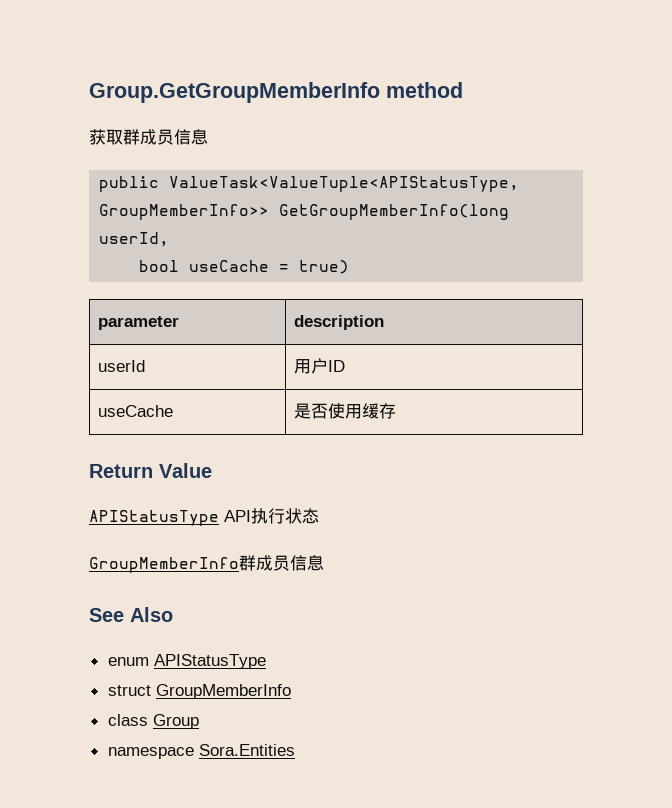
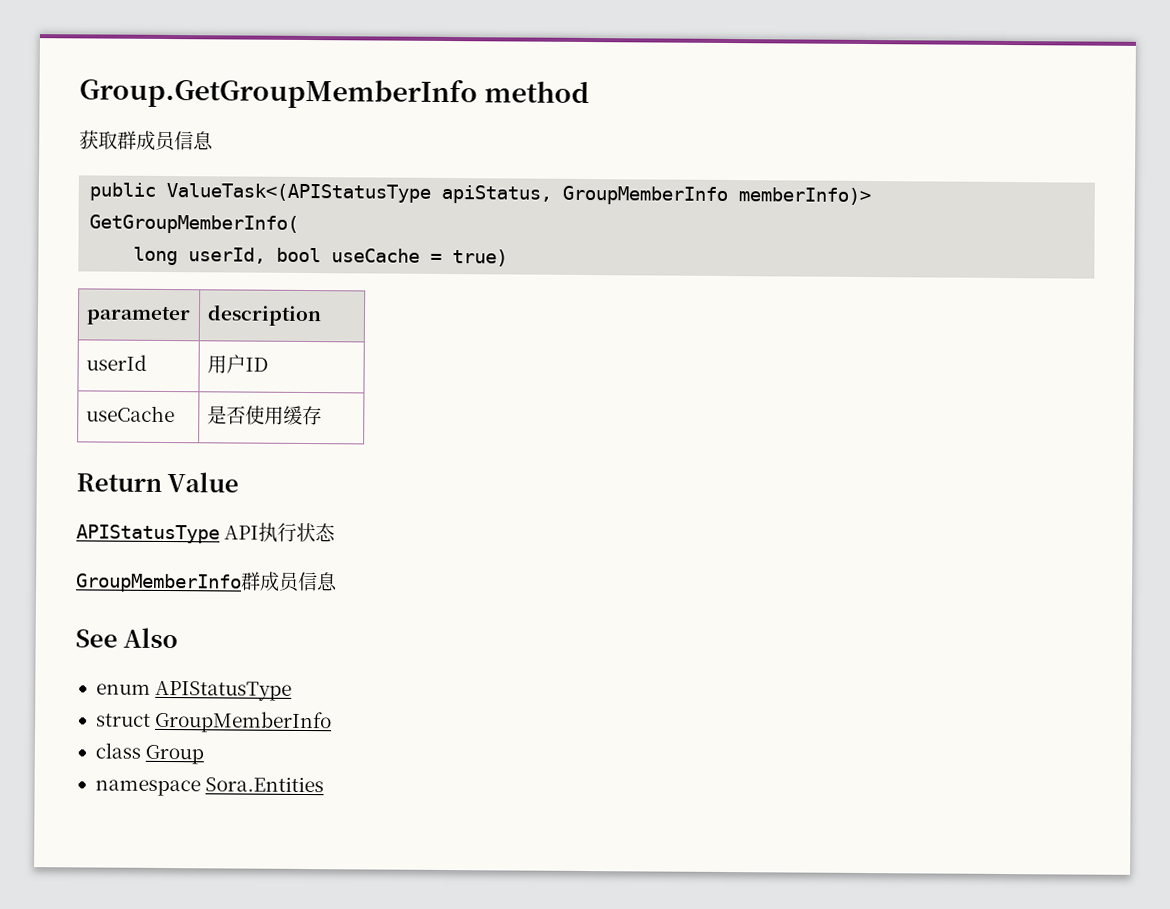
[169,176,520,192] [99,204,510,220] ValueTask<ValueTuple<APIStatusType, GroupMemberInfo>> GetGroupMemberInfo(long -> [166,183,872,206] [89,214,300,234] [133,246,179,266] ValueTask<(APIStatusType apiStatus, GroupMemberInfo memberInfo)> GetGroupMemberInfo( // long
(170, 239) // -> (267, 255) none

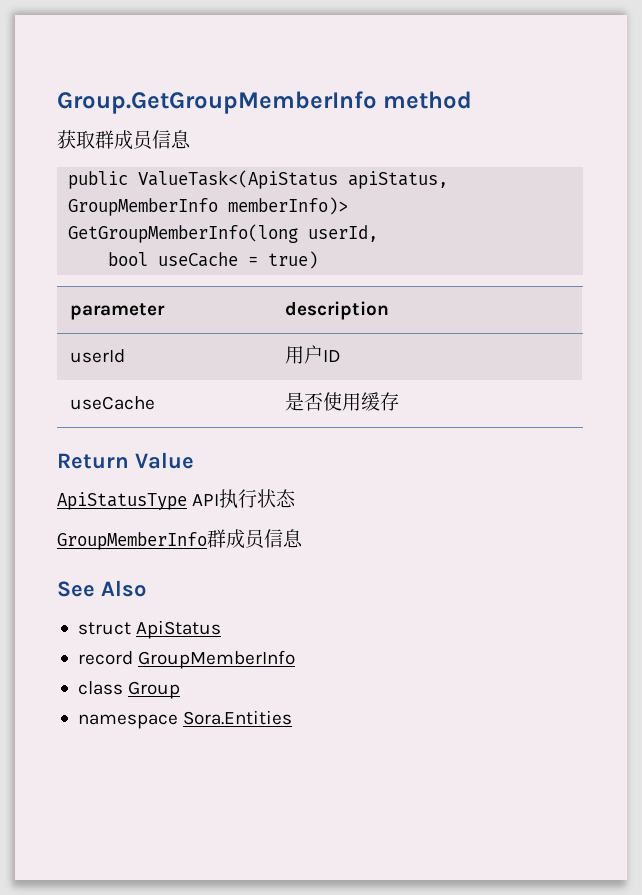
[166,183,432,203] ValueTask<(APIStatusType -> [138,170,339,189] ValueTask<(ApiStatus
[89,214,300,234] [133,246,267,266] GetGroupMemberInfo( // long userId, -> [68,224,379,243] GetGroupMemberInfo(long userId, //
[76,524,220,544] APIStatusType -> [57,492,187,510] ApiStatusType
[95,680,293,701] [95,713,151,727] enum APIStatusType // struct -> [77,620,222,639] [77,651,133,665] struct ApiStatus // record

